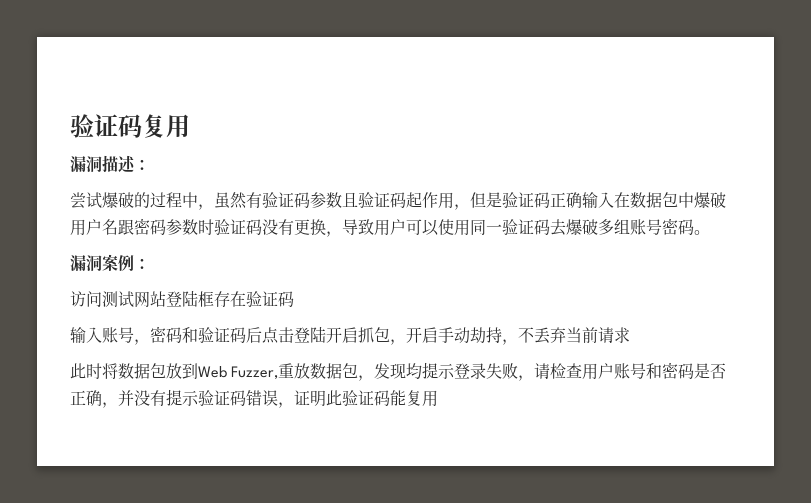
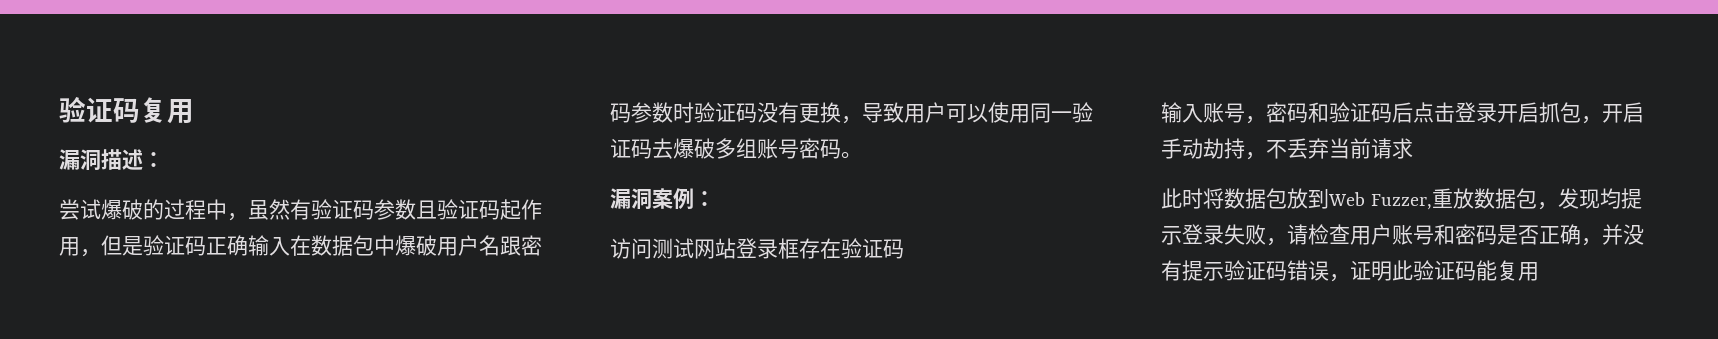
[182,290,198,307] 陆 -> [757,239,778,259] 录
[310,326,326,343] 陆 -> [1476,103,1497,123] 录

